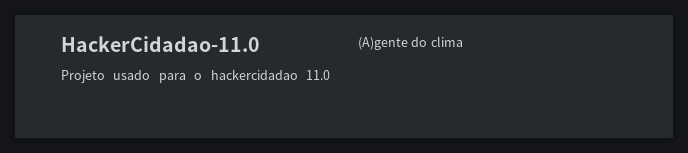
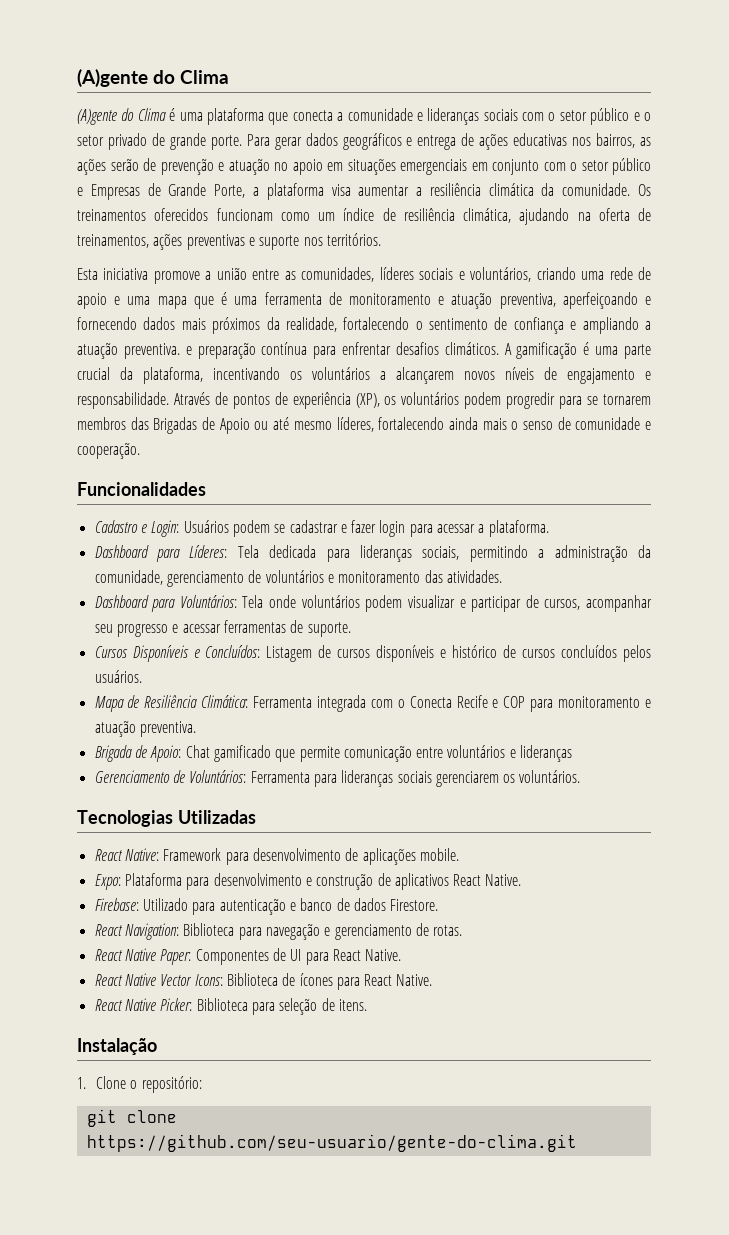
[61,36,260,52] [61,69,330,83] [358,36,463,50] HackerCidadao-11.0 // Projeto usado para o hackercidadao 11.0 (A)gente do clima -> [77,69,229,87] [77,108,652,125] [77,133,651,150] [77,158,651,175] [77,183,651,200] [77,208,651,225] [77,233,381,250] [77,267,652,284] [77,292,651,309] [77,317,651,334] [77,342,651,359] [77,367,651,384] [77,392,651,409] [77,417,651,434] [77,442,140,459] [77,482,206,496] [94,520,549,537] [94,545,652,562] [94,570,502,587] [94,595,652,612] [94,620,351,637] [94,645,651,662] [94,670,142,683] [94,695,652,712] [94,720,196,737] [94,745,573,762] [94,770,581,787] [77,810,256,827] [94,848,459,865] [94,873,522,890] [94,898,439,915] [94,923,463,940] [94,948,402,965] [94,973,433,990] [94,998,367,1015] [77,1038,157,1055] [77,1076,202,1093] [86,1109,177,1127] [86,1134,577,1152] (A)gente do Clima // (A)gente do Clima é uma plataforma que conecta a comunidade e lideranças sociais com o setor público e o setor privado de grande porte. Para gerar dados geográficos e entrega de ações educativas nos bairros, as ações serão de prevenção e atuação no apoio em situações emergenciais em conjunto com o setor público e Empresas de Grande Porte, a plataforma visa aumentar a resiliência climática da comunidade. Os treinamentos oferecidos funcionam como um índice de resiliência climática, ajudando na oferta de treinamentos, ações preventivas e suporte nos territórios. // Esta iniciativa promove a união entre as comunidades, líderes sociais e voluntários, criando uma rede de apoio e uma mapa que é uma ferramenta de monitoramento e atuação preventiva, aperfeiçoando e fornecendo dados mais próximos da realidade, fortalecendo o sentimento de confiança e ampliando a atuação preventiva. e preparação contínua para enfrentar desafios climáticos. A gamificação é uma parte crucial da plataforma, incentivando os voluntários a alcançarem novos níveis de engajamento e responsabilidade. Através de pontos de experiência (XP), os voluntários podem progredir para se tornarem membros das Brigadas de Apoio ou até mesmo líderes, fortalecendo ainda mais o senso de comunidade e cooperação. // Funcionalidades // Cadastro e Login: Usuários podem se cadastrar e fazer login para acessar a plataforma. // Dashboard para Líderes: Tela dedicada para lideranças sociais, permitindo a administração da comunidade, gerenciamento de voluntários e monitoramento das atividades. // Dashboard para Voluntários: Tela onde voluntários podem visualizar e participar de cursos, acompanhar seu progresso e acessar ferramentas de suporte. // Cursos Disponíveis e Concluídos: Listagem de cursos disponíveis e histórico de cursos concluídos pelos usuários. // Mapa de Resiliência Climática: Ferramenta integrada com o Conecta Recife e COP para monitoramento e atuação preventiva. // Brigada de Apoio: Chat gamificado que permite comunicação entre voluntários e lideranças // Gerenciamento de Voluntários: Ferramenta para lideranças sociais gerenciarem os voluntários. // Tecnologias Utilizadas // React Native: Framework para desenvolvimento de aplicações mobile. // Expo: Plataforma para desenvolvimento e construção de aplicativos React Native. // Firebase: Utilizado para autenticação e banco de dados Firestore. // React Navigation: Biblioteca para navegação e gerenciamento de rotas. // React Native Paper: Componentes de UI para React Native. // React Native Vector Icons: Biblioteca de ícones para React Native. // React Native Picker: Biblioteca para seleção de itens. // Instalação // 1. Clone o repositório: // git clone https://github.com/seu-usuario/gente-do-clima.git

